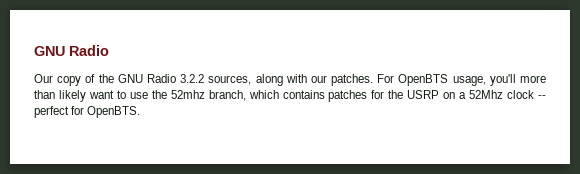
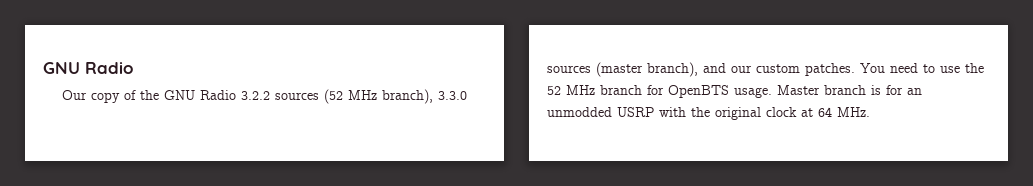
[208,74,546,86] [34,90,546,102] [34,106,141,118] sources, along with our patches. For OpenBTS usage, you'll more than likely want to use the 52mhz branch, which contains patches for the USRP on a 52Mhz clock -- perfect for OpenBTS. -> [275,89,468,104] [547,62,984,77] [547,85,922,98] [547,107,870,120] sources (52 MHz branch), 3.3.0 sources (master branch), and our custom patches. You need to use the 52 MHz branch for OpenBTS usage. Master branch is for an unmodded USRP with the original clock at 64 MHz.

